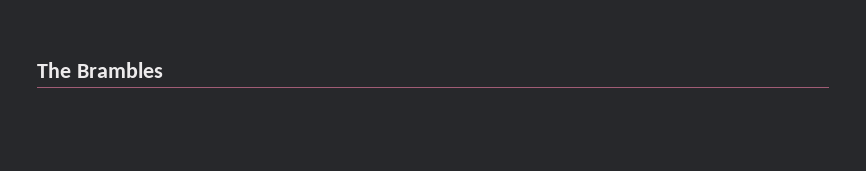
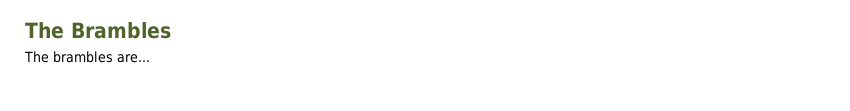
(163, 70) none -> [24,51,150,63] // The brambles are...

